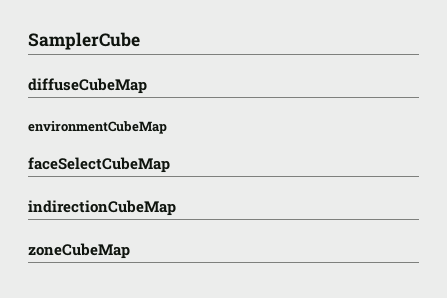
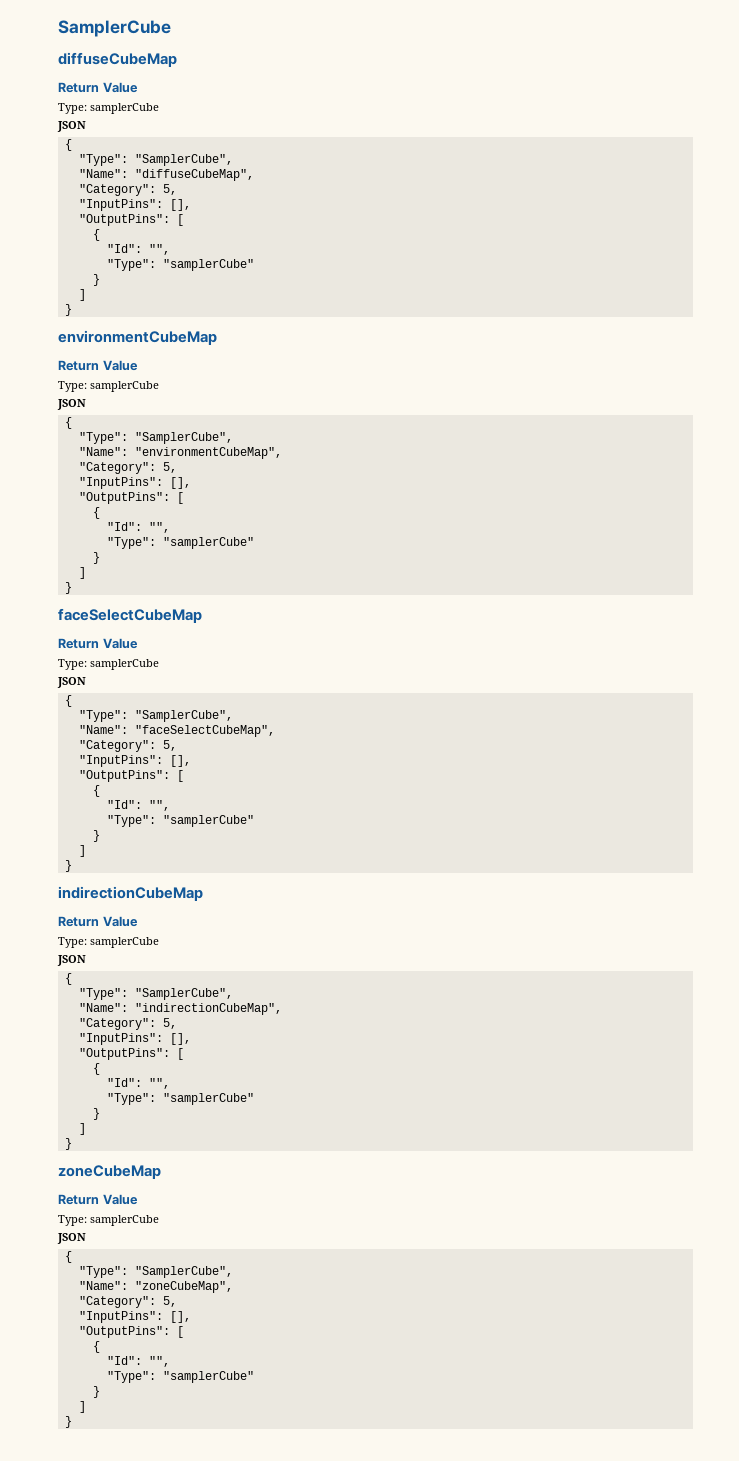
[28,121,167,134] [28,157,170,173] [28,200,176,216] [28,243,130,259] environmentCubeMap // faceSelectCubeMap // indirectionCubeMap // zoneCubeMap -> [58,82,138,93] [58,103,159,114] [57,121,86,132] [64,139,72,151] [78,154,233,166] [78,169,254,181] [78,184,177,196] [78,199,191,211] [78,214,184,226] [92,229,100,241] [106,244,170,255] [106,259,254,271] [92,274,100,286] [78,289,86,301] [64,304,72,316] [58,330,217,345] [58,360,138,371] [58,381,159,392] [57,399,86,410] [64,417,72,429] [78,432,233,444] [78,447,282,459] [78,462,177,474] [78,477,191,489] [78,492,184,504] [92,507,100,519] [106,522,170,533] [106,537,254,549] [92,552,100,564] [78,567,86,579] [64,582,72,594] [58,608,202,623] [58,638,138,649] [58,659,159,670] [57,677,86,688] [64,695,72,707] [78,710,233,722] [78,725,275,737] [78,740,177,752] [78,755,191,767] [78,770,184,782] [92,785,100,797] [106,800,170,811] [106,815,254,827] [92,830,100,842] [78,845,86,857] [64,860,72,872] [58,886,203,901] [58,916,138,927] [58,937,159,948] [57,955,86,966] [64,973,72,985] [78,988,233,1000] [78,1003,282,1015] [78,1018,177,1030] [78,1033,191,1045] [78,1048,184,1060] [92,1063,100,1075] [106,1078,170,1089] [106,1093,254,1105] [92,1108,100,1120] [78,1123,86,1135] [64,1138,72,1150] [58,1165,161,1179] [58,1194,138,1205] [58,1215,159,1226] [57,1233,86,1244] [64,1251,72,1263] [78,1266,233,1278] [78,1281,233,1293] [78,1296,177,1308] [78,1311,191,1323] [78,1326,184,1338] [92,1341,100,1353] [106,1356,170,1367] [106,1371,254,1383] [92,1386,100,1398] [78,1401,86,1413] [64,1416,72,1428] Return Value // Type: samplerCube // JSON // { // "Type": "SamplerCube", // "Name": "diffuseCubeMap", // "Category": 5, // "InputPins": [], // "OutputPins": [ // { // "Id": "", // "Type": "samplerCube" // } // ] // } // environmentCubeMap // Return Value // Type: samplerCube // JSON // { // "Type": "SamplerCube", // "Name": "environmentCubeMap", // "Category": 5, // "InputPins": [], // "OutputPins": [ // { // "Id": "", // "Type": "samplerCube" // } // ] // } // faceSelectCubeMap // Return Value // Type: samplerCube // JSON // { // "Type": "SamplerCube", // "Name": "faceSelectCubeMap", // "Category": 5, // "InputPins": [], // "OutputPins": [ // { // "Id": "", // "Type": "samplerCube" // } // ] // } // indirectionCubeMap // Return Value // Type: samplerCube // JSON // { // "Type": "SamplerCube", // "Name": "indirectionCubeMap", // "Category": 5, // "InputPins": [], // "OutputPins": [ // { // "Id": "", // "Type": "samplerCube" // } // ] // } // zoneCubeMap // Return Value // Type: samplerCube // JSON // { // "Type": "SamplerCube", // "Name": "zoneCubeMap", // "Category": 5, // "InputPins": [], // "OutputPins": [ // { // "Id": "", // "Type": "samplerCube" // } // ] // }

